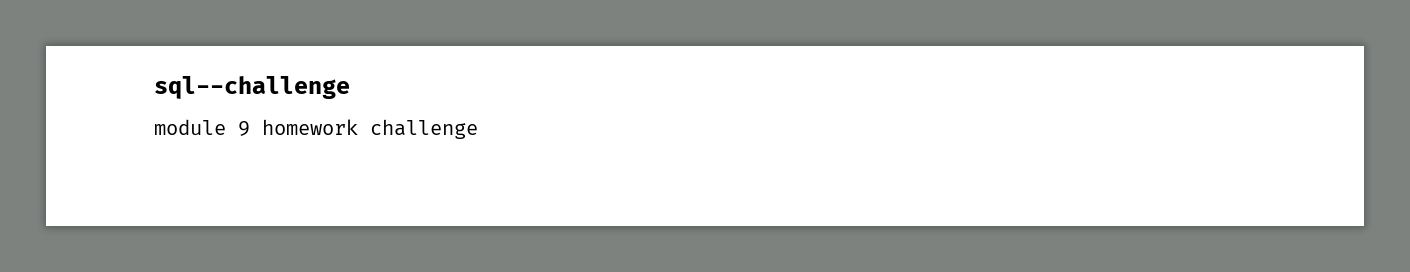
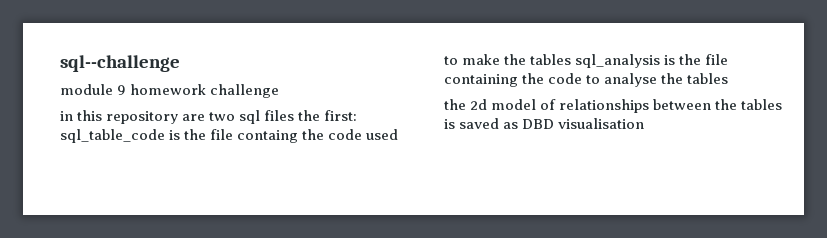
(478, 129) none -> [60,110,358,124] [60,129,399,143] [444,54,729,68] [444,73,729,87] [444,99,783,113] [444,118,645,129] // in this repository are two sql files the first: sql_table_code is the file containg the code used to make the tables sql_analysis is the file containing the code to analyse the tables // the 2d model of relationships between the tables is saved as DBD visualisation

